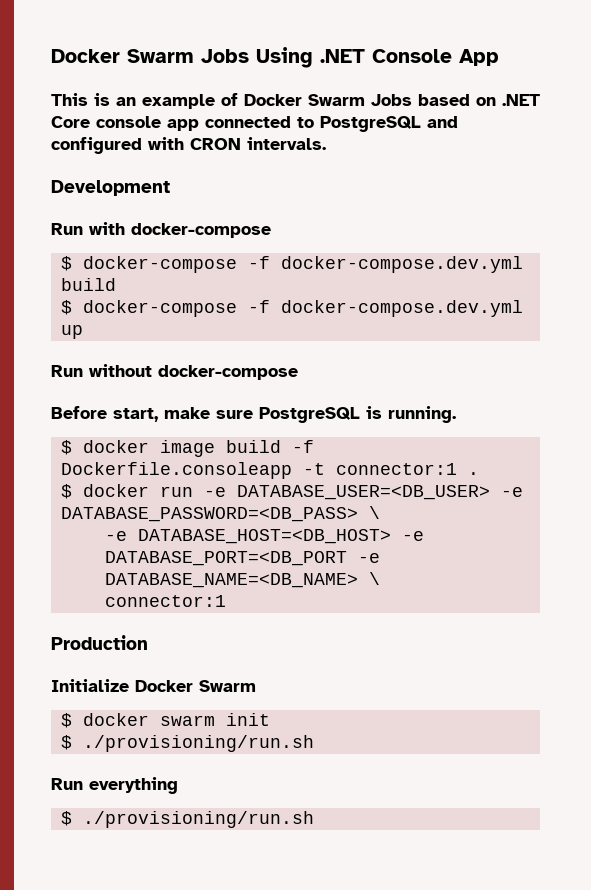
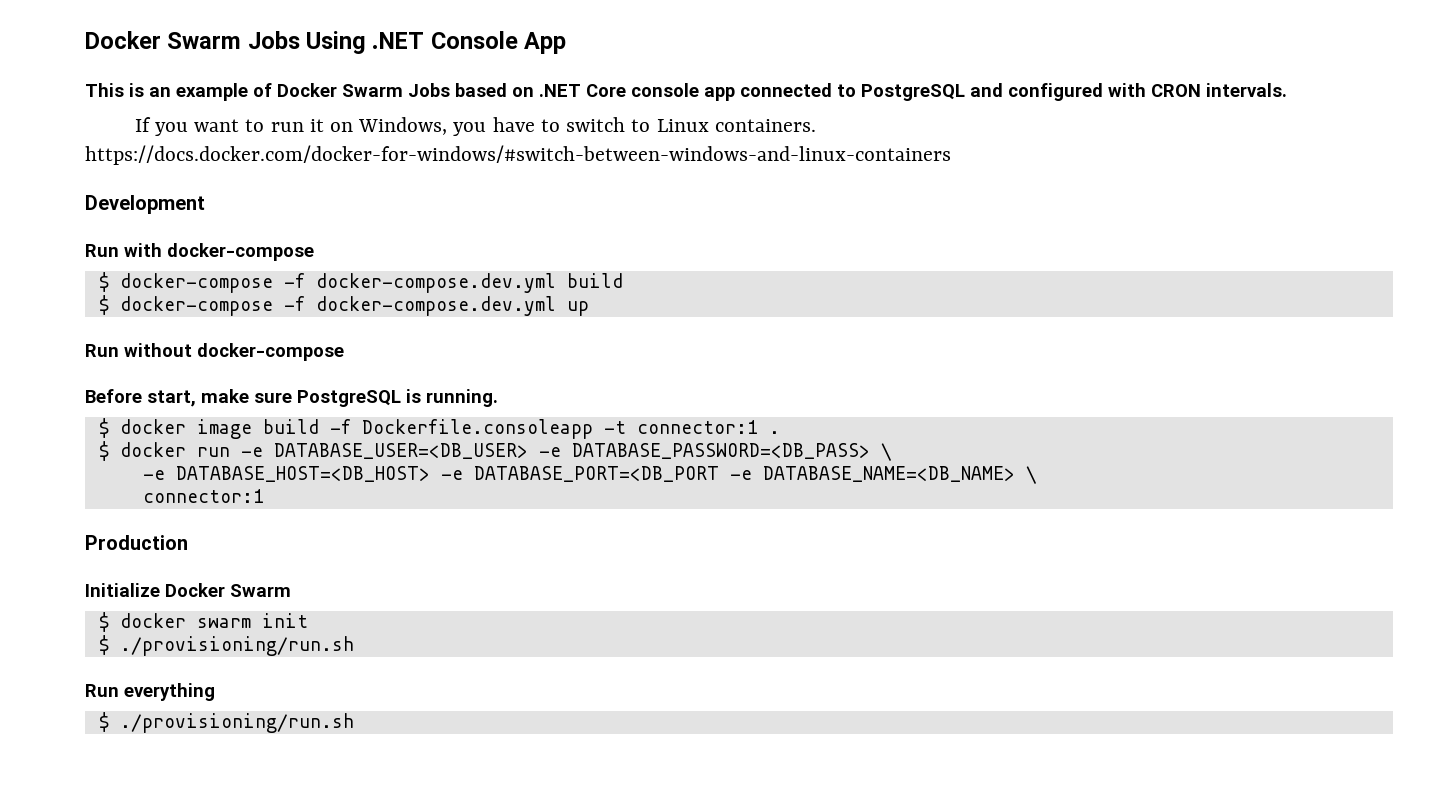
(326, 143) none -> [134,117,816,136] [85,145,951,165] // If you want to run it on Windows, you have to switch to Linux containers. https://docs.docker.com/docker-for-windows/#switch-between-windows-and-linux-containers

